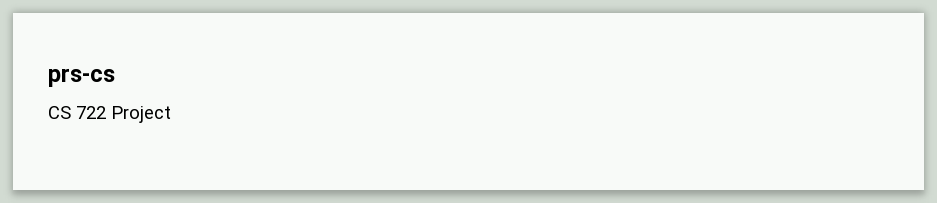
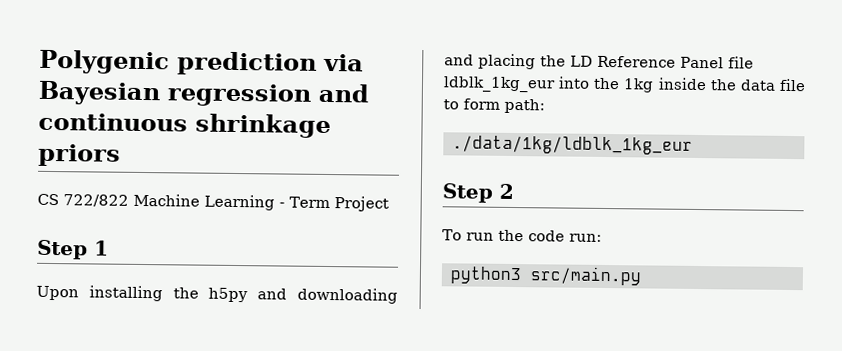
[48,68,115,87] [48,106,171,123] prs-cs // CS 722 Project -> [39,49,364,76] [38,80,369,107] [38,112,331,139] [38,143,121,167] [37,193,389,212] [37,239,109,260] [36,285,398,304] [444,53,754,70] [443,76,806,93] [443,98,545,114] [452,135,693,155] [442,183,514,203] [442,229,602,242] [450,266,642,286] Polygenic prediction via Bayesian regression and continuous shrinkage priors // CS 722/822 Machine Learning - Term Project // Step 1 // Upon installing the h5py and downloading and placing the LD Reference Panel file ldblk_1kg_eur into the 1kg inside the data file to form path: // ./data/1kg/ldblk_1kg_eur // Step 2 // To run the code run: // python3 src/main.py

